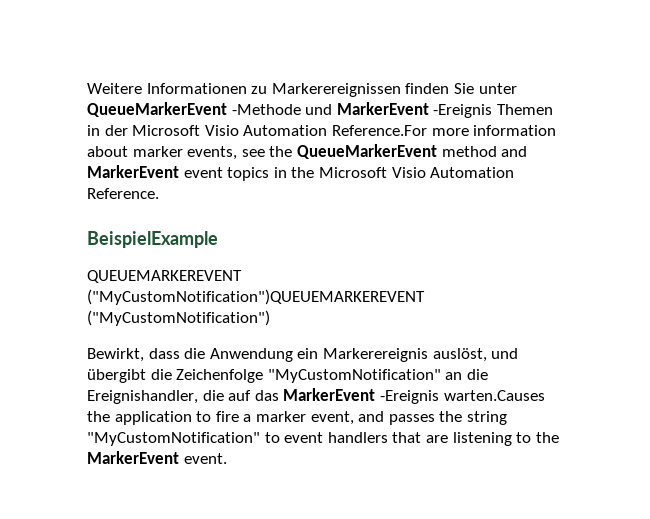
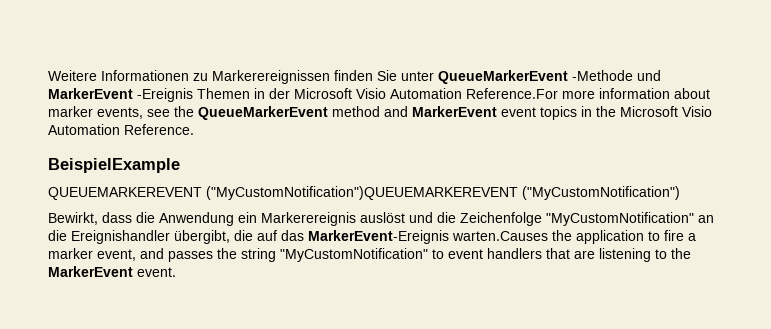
[432,348,519,362] [87,369,146,383] auslöst, und übergibt -> [360,212,433,223] auslöst und
[87,390,198,404] Ereignishandler, -> [71,230,230,244] Ereignishandler übergibt,
[283,388,439,404] MarkerEvent -Ereignis -> [308,230,449,244] MarkerEvent-Ereignis

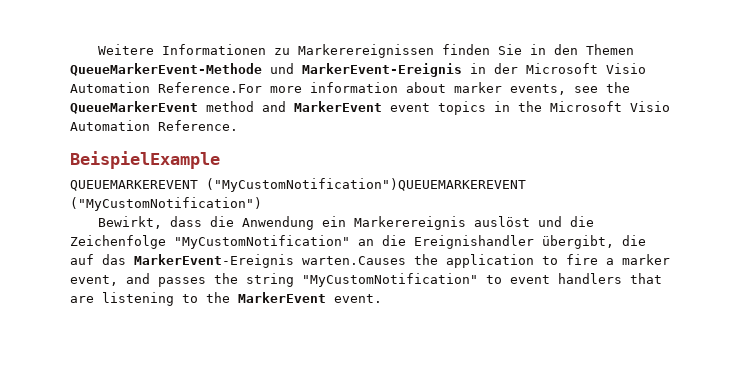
[401,70,661,84] [48,88,250,102] unter QueueMarkerEvent -Methode und MarkerEvent -Ereignis Themen -> [530,44,635,55] [70,63,462,77] in den Themen QueueMarkerEvent-Methode und MarkerEvent-Ereignis

